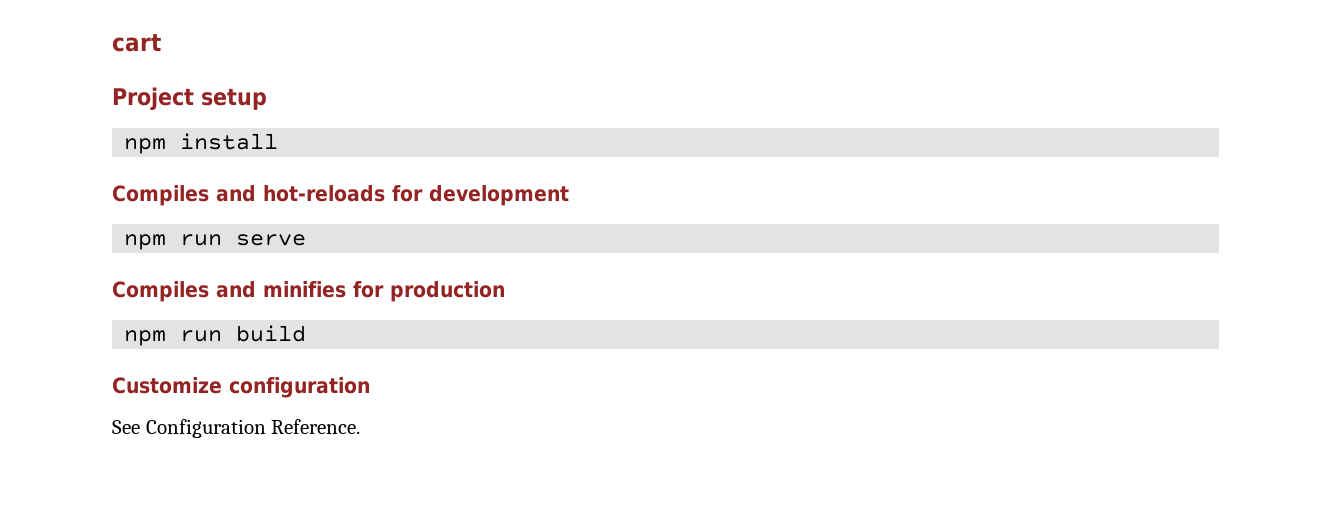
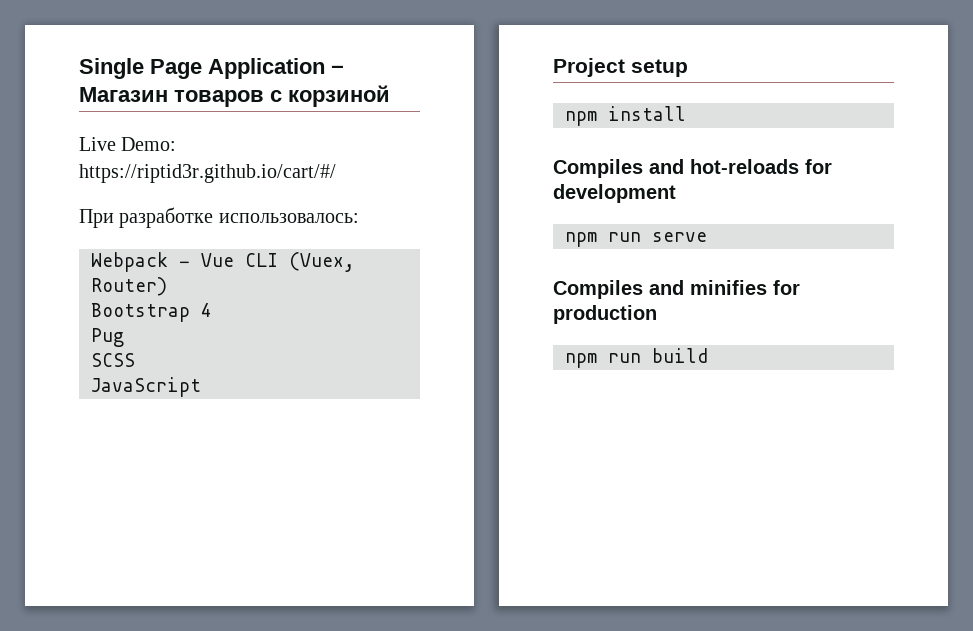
[112,34,161,52] cart -> [79,58,344,79] [79,85,390,107] [79,137,177,151] [79,164,336,183] [79,207,359,228] [91,252,355,272] [91,277,167,296] [91,303,212,322] [91,328,124,347] [91,353,135,367] [91,377,201,397] Single Page Application − Магазин товаров с корзиной // Live Demo: https://riptid3r.github.io/cart/#/ // При разработке использовалось: // Webpack − Vue CLI (Vuex, Router) // Bootstrap 4 // Pug // SCSS // JavaScript
[112,377,370,398] [112,419,361,438] // Customize configuration // See Configuration Reference. -> (708, 355) none

